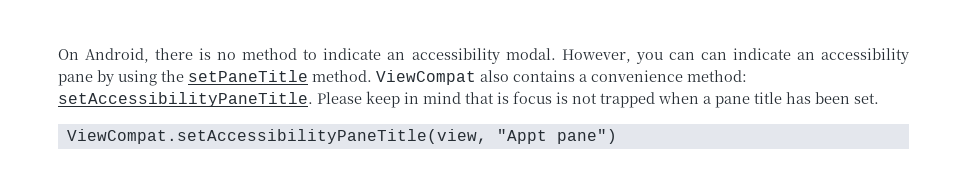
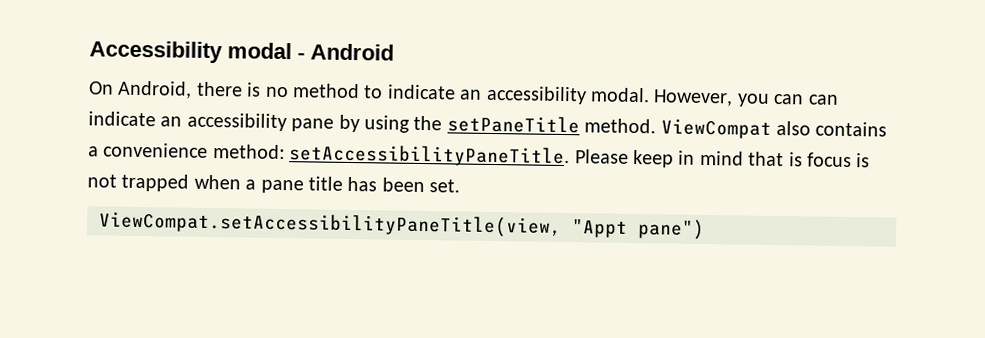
(58, 54) none -> [89,40,394,64] Accessibility modal - Android //

